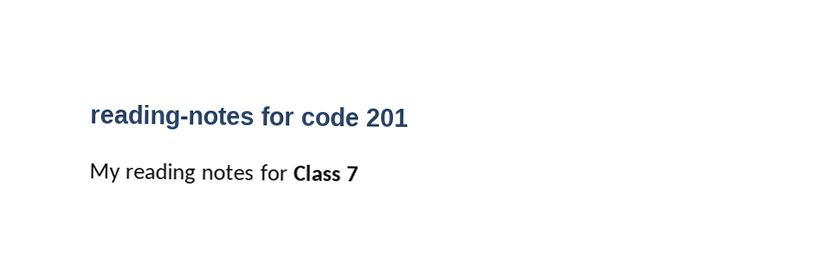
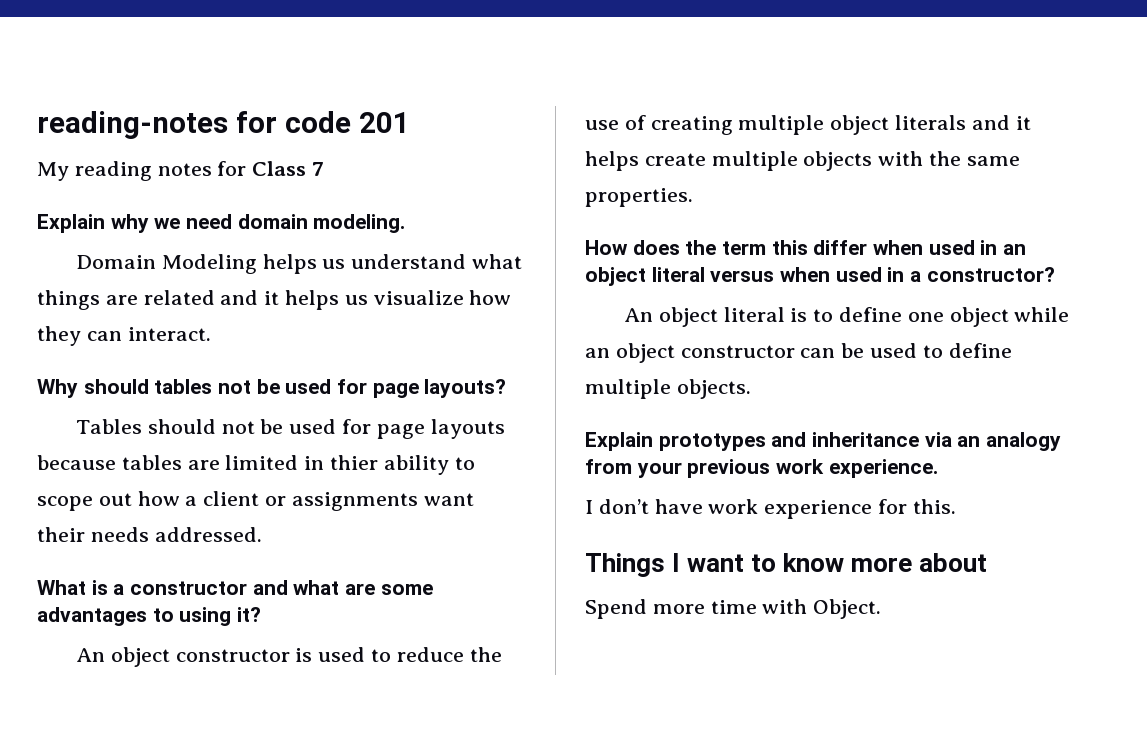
(360, 174) none -> [37,214,406,233] [75,254,522,274] [37,290,512,310] [37,326,211,346] [37,379,507,398] [75,419,505,439] [37,455,475,475] [37,491,474,511] [37,527,262,542] [37,580,433,595] [37,607,262,626] [75,647,502,667] [585,115,1031,135] [585,151,1020,171] [585,188,693,207] [585,240,1027,255] [585,267,1055,286] [623,307,1070,327] [585,343,1012,363] [585,379,751,399] [585,432,1062,451] [585,459,938,478] [585,499,956,519] [585,553,988,577] [585,599,882,619] // Explain why we need domain modeling. // Domain Modeling helps us understand what things are related and it helps us visualize how they can interact. // Why should tables not be used for page layouts? // Tables should not be used for page layouts because tables are limited in thier ability to scope out how a client or assignments want their needs addressed. // What is a constructor and what are some advantages to using it? // An object constructor is used to reduce the use of creating multiple object literals and it helps create multiple objects with the same properties. // How does the term this differ when used in an object literal versus when used in a constructor? // An object literal is to define one object while an object constructor can be used to define multiple objects. // Explain prototypes and inheritance via an analogy from your previous work experience. // I don’t have work experience for this. // Things I want to know more about // Spend more time with Object.

